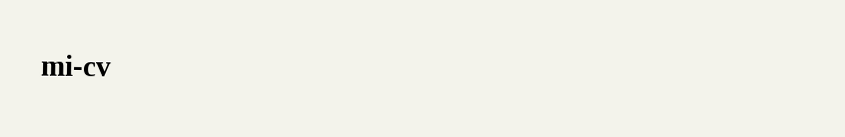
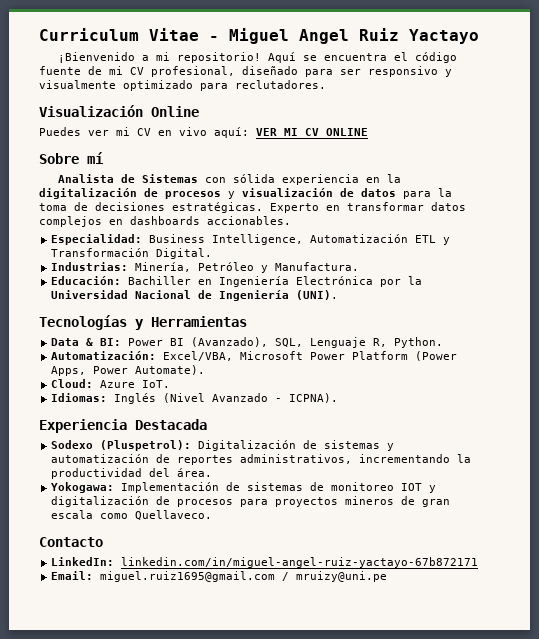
[40,54,112,77] mi-cv -> [39,28,479,44] [58,52,458,63] [39,66,452,77] [39,80,326,91] [39,105,199,117] [39,127,368,138] [39,152,103,164] [58,174,402,185] [39,188,452,199] [39,202,466,213] [39,216,291,227] [51,234,451,245] [51,248,213,259] [51,262,360,273] [51,276,423,287] [51,290,339,301] [39,315,247,330] [51,337,444,348] [51,351,458,361] [51,365,206,376] [51,379,171,388] [51,393,339,404] [39,419,207,433] [51,440,395,451] [51,454,472,465] [51,468,213,479] [51,482,437,493] [51,496,451,507] [51,510,213,520] [39,537,103,547] [51,557,479,568] [51,571,388,582] Curriculum Vitae - Miguel Angel Ruiz Yactayo // ¡Bienvenido a mi repositorio! Aquí se encuentra el código fuente de mi CV profesional, diseñado para ser responsivo y visualmente optimizado para reclutadores. // Visualización Online // Puedes ver mi CV en vivo aquí: VER MI CV ONLINE // Sobre mí // Analista de Sistemas con sólida experiencia en la digitalización de procesos y visualización de datos para la toma de decisiones estratégicas. Experto en transformar datos complejos en dashboards accionables. // Especialidad: Business Intelligence, Automatización ETL y Transformación Digital. // Industrias: Minería, Petróleo y Manufactura. // Educación: Bachiller en Ingeniería Electrónica por la Universidad Nacional de Ingeniería (UNI). // Tecnologías y Herramientas // Data & BI: Power BI (Avanzado), SQL, Lenguaje R, Python. // Automatización: Excel/VBA, Microsoft Power Platform (Power Apps, Power Automate). // Cloud: Azure IoT. // Idiomas: Inglés (Nivel Avanzado - ICPNA). // Experiencia Destacada // Sodexo (Pluspetrol): Digitalización de sistemas y automatización de reportes administrativos, incrementando la productividad del área. // Yokogawa: Implementación de sistemas de monitoreo IOT y digitalización de procesos para proyectos mineros de gran escala como Quellaveco. // Contacto // LinkedIn: linkedin.com/in/miguel-angel-ruiz-yactayo-67b872171 // Email: miguel.ruiz1695@gmail.com / mruizy@uni.pe

